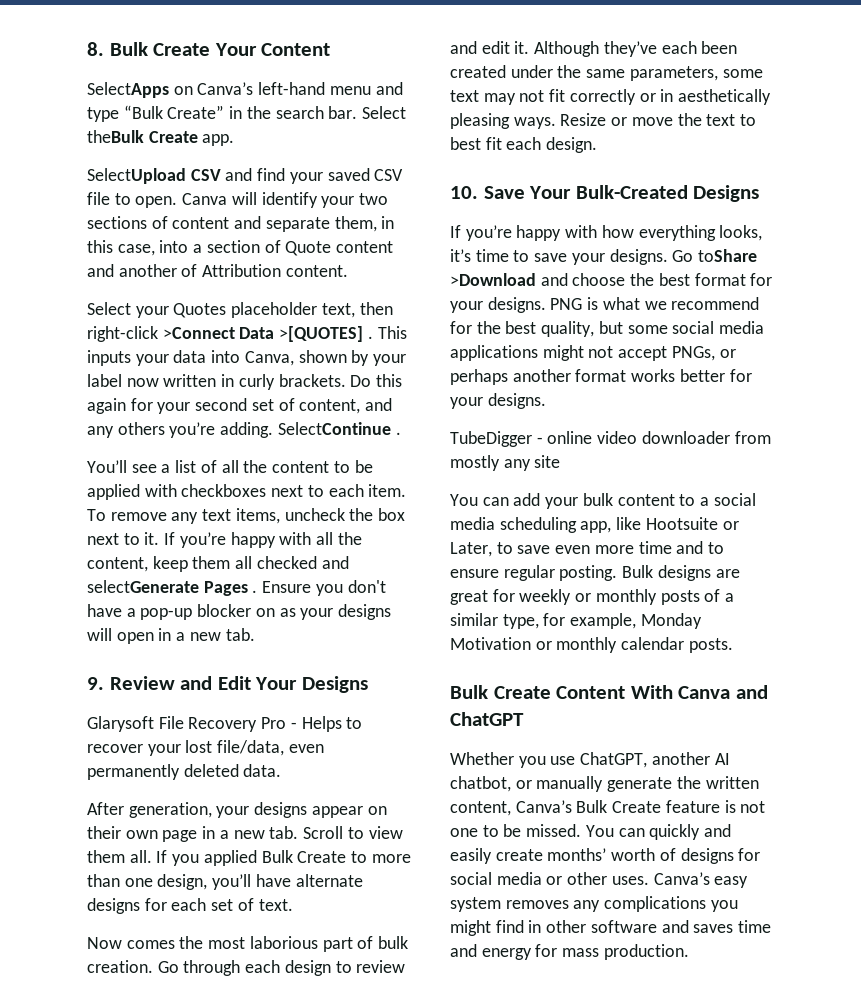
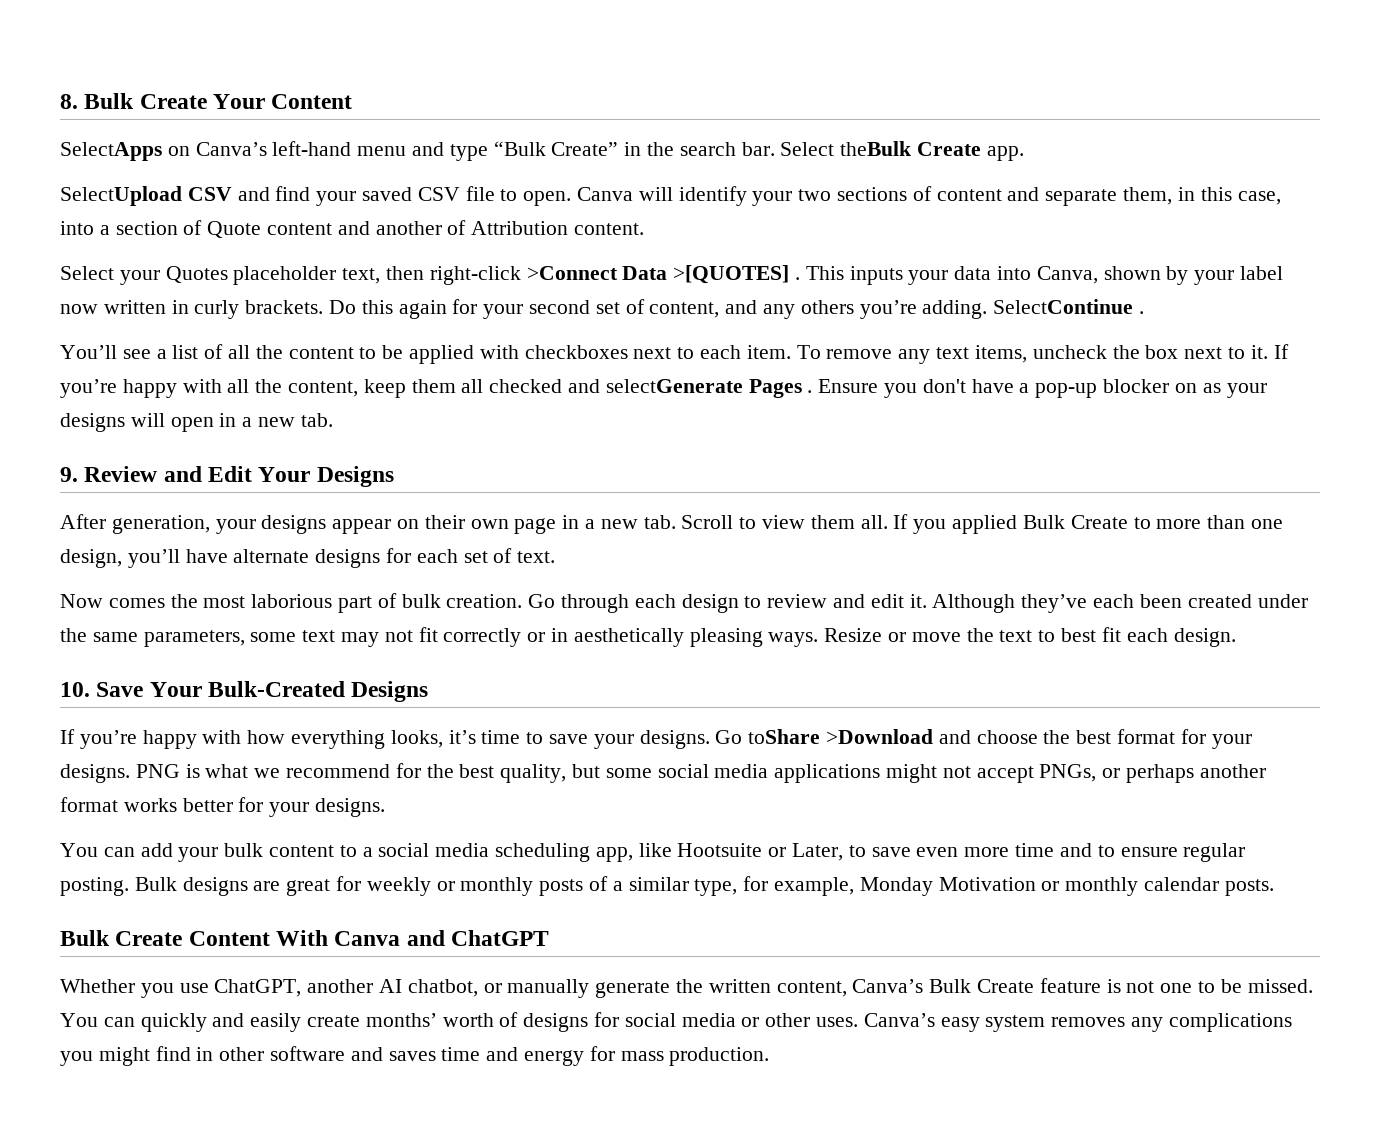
[87,716,363,732] [87,740,324,756] [87,764,282,780] // Glarysoft File Recovery Pro - Helps to recover your lost file/data, even permanently deleted data. -> (394, 476) none
[450,431,771,447] [450,455,561,471] // TubeDigger - online video downloader from mostly any site -> (386, 807) none

